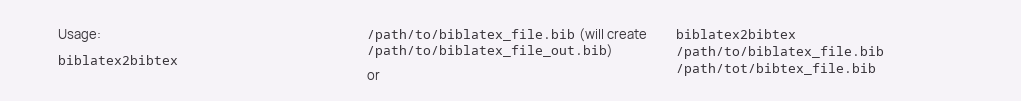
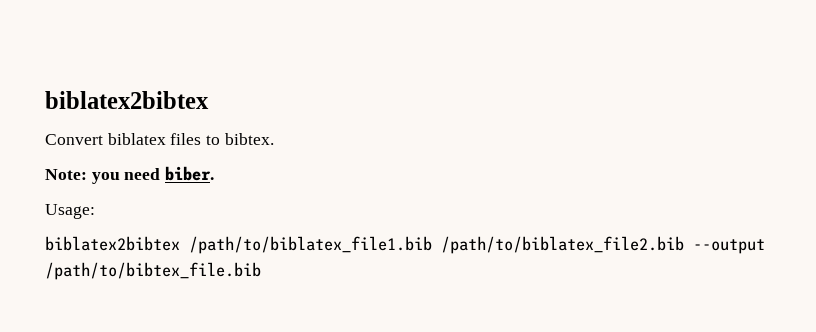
[58,29,101,42] [58,55,178,65] [367,28,648,42] [367,44,613,58] [367,71,380,80] [676,29,796,39] [676,46,884,59] [676,63,876,76] Usage: // biblatex2bibtex /path/to/biblatex_file.bib (will create /path/to/biblatex_file_out.bib) // or // biblatex2bibtex /path/to/biblatex_file.bib /path/tot/bibtex_file.bib -> [45,91,209,109] [45,133,274,145] [45,166,215,184] [45,204,95,219] [45,236,765,254] [45,262,261,280] biblatex2bibtex // Convert biblatex files to bibtex. // Note: you need biber. // Usage: // biblatex2bibtex /path/to/biblatex_file1.bib /path/to/biblatex_file2.bib --output /path/to/bibtex_file.bib

